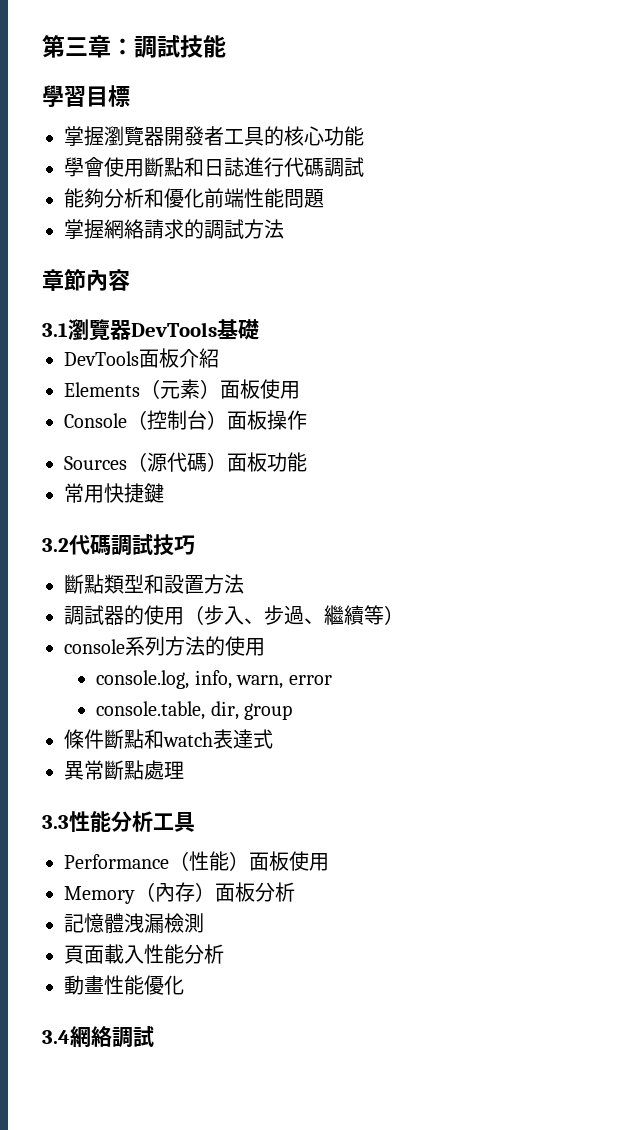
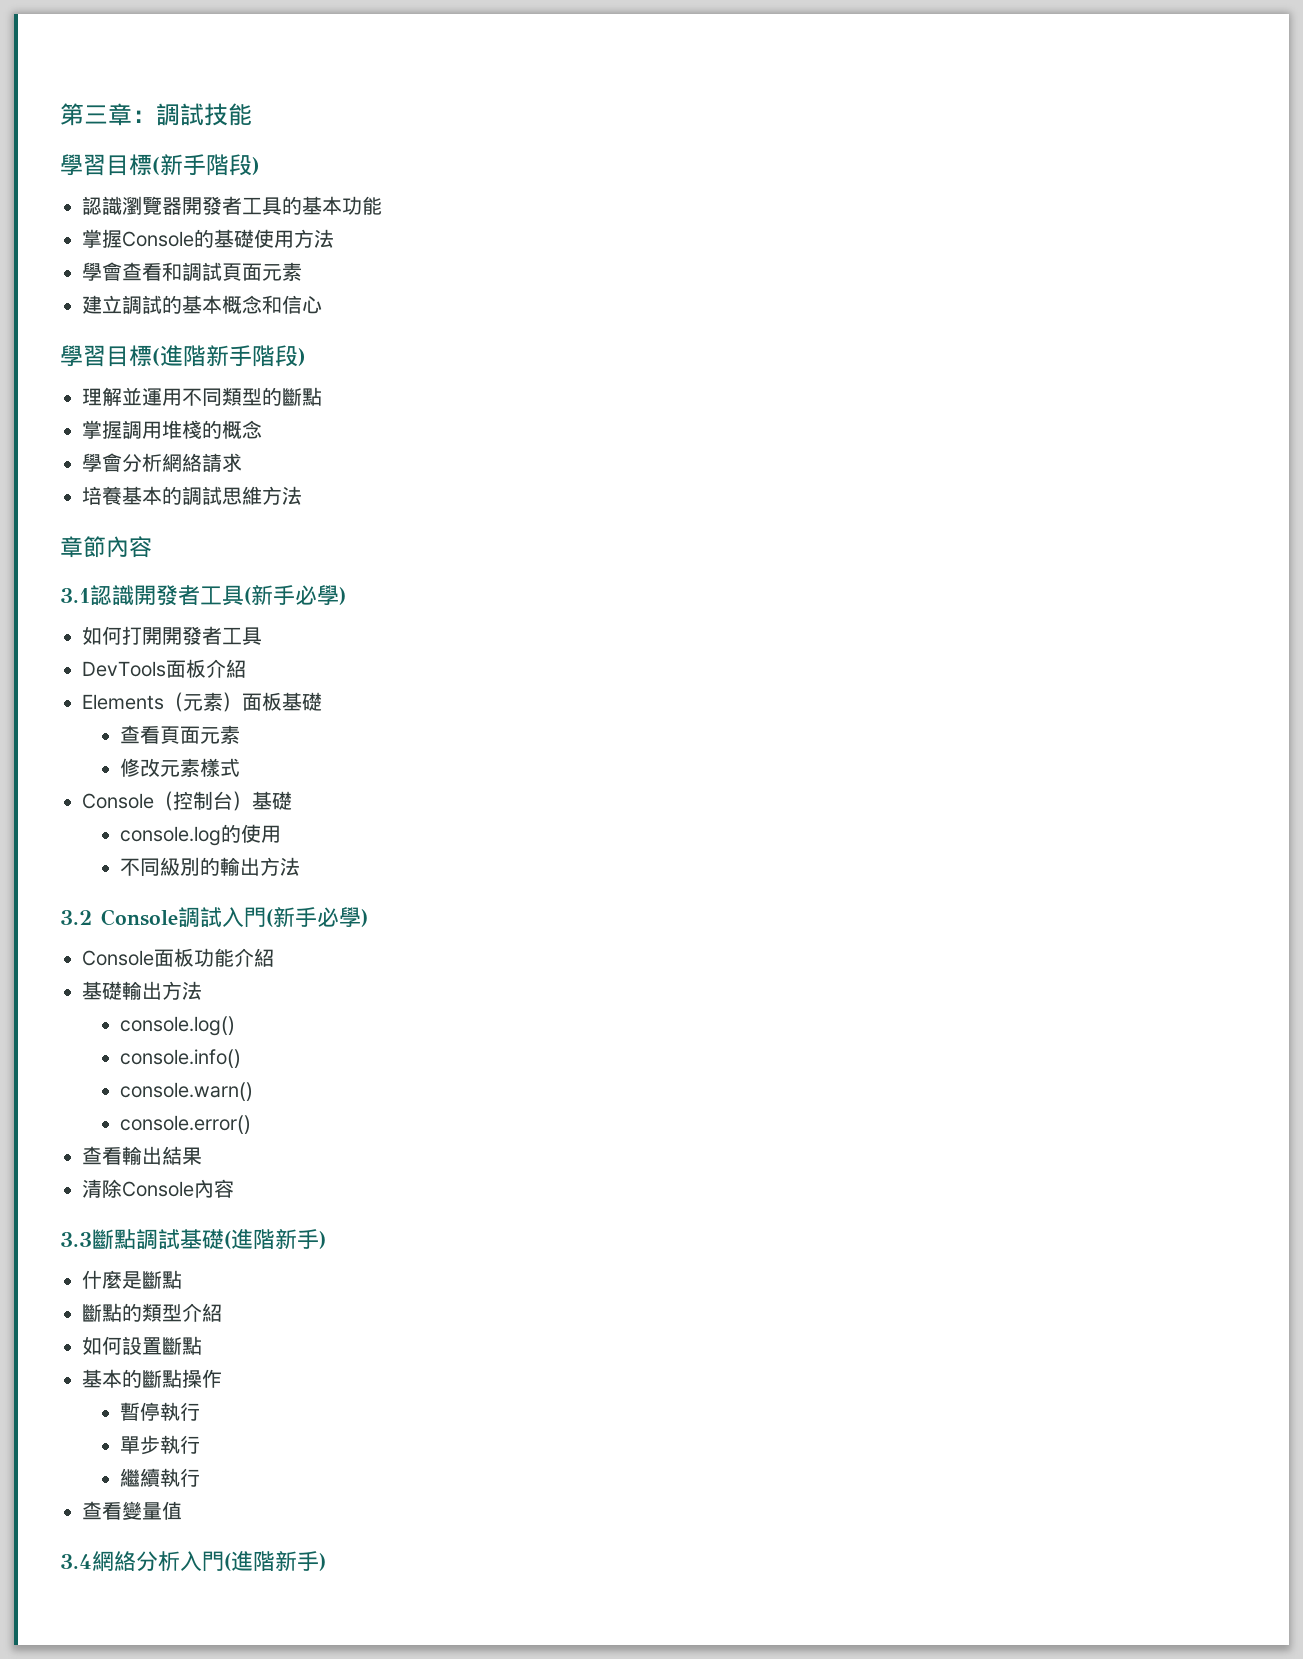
[64,126,104,146] // 掌握 -> [152,154,260,176] [82,196,122,215] (新手階段) // 認識
[284,126,364,146] [64,157,364,177] [64,188,324,208] [64,219,284,239] [42,269,130,291] [42,319,259,341] 核心功能 // 學會使用斷點和日誌進行代碼調試 // 能夠分析和優化前端性能問題 // 掌握網絡請求的調試方法 // 章節內容 // 3.1瀏覽器DevTools基礎 -> [302,196,382,215] [82,229,334,248] [82,262,302,281] [82,295,322,314] [60,345,306,367] [82,387,322,406] [82,420,262,439] [82,453,242,472] [82,486,302,505] [60,536,152,558] [60,585,346,606] [82,626,262,645] 基本功能 // 掌握Console的基礎使用方法 // 學會查看和調試頁面元素 // 建立調試的基本概念和信心 // 學習目標(進階新手階段) // 理解並運用不同類型的斷點 // 掌握調用堆棧的概念 // 學會分析網絡請求 // 培養基本的調試思維方法 // 章節內容 // 3.1認識開發者工具(新手必學) // 如何打開開發者工具
[260,379,300,399] [64,410,307,430] [64,452,227,472] 使用 // Console（控制台）面板操作 // Sources（源代碼） -> [282,692,322,711] [120,725,241,744] [120,758,241,777] [82,791,292,811] [120,824,282,846] [120,857,301,876] [60,907,368,927] [82,950,154,966] 基礎 // 查看頁面元素 // 修改元素樣式 // Console（控制台）基礎 // console.log的使用 // 不同級別的輸出方法 // 3.2 Console調試入門(新手必學) // Console
[64,483,164,503] [42,534,195,556] [64,574,244,594] [64,605,404,625] [64,636,265,656] [96,670,332,689] [96,701,293,720] [64,729,273,749] [64,760,184,780] [42,811,195,832] [64,851,329,871] [64,882,295,904] [64,913,204,933] [64,944,224,964] [64,975,184,995] [42,1026,154,1048] // 常用快捷鍵 // 3.2代碼調試技巧 // 斷點類型和設置方法 // 調試器的使用（步入、步過、繼續等） // console系列方法的使用 // console.log, info, warn, error // console.table, dir, group // 條件斷點和watch表達式 // 異常斷點處理 // 3.3性能分析工具 // Performance（性能）面板使用 // Memory（內存）面板分析 // 記憶體洩漏檢測 // 頁面載入性能分析 // 動畫性能優化 // 3.4網絡調試 -> [234,948,274,967] [82,981,202,1000] [120,1016,236,1036] [120,1049,242,1068] [120,1082,254,1101] [120,1115,252,1134] [82,1146,202,1165] [82,1179,234,1198] [60,1228,326,1250] [82,1270,182,1289] [82,1303,222,1322] [82,1336,202,1355] [82,1369,222,1388] [120,1402,201,1421] [120,1435,201,1455] [120,1468,201,1487] [82,1501,182,1520] [60,1550,326,1572] 介紹 // 基礎輸出方法 // console.log() // console.info() // console.warn() // console.error() // 查看輸出結果 // 清除Console內容 // 3.3斷點調試基礎(進階新手) // 什麼是斷點 // 斷點的類型介紹 // 如何設置斷點 // 基本的斷點操作 // 暫停執行 // 單步執行 // 繼續執行 // 查看變量值 // 3.4網絡分析入門(進階新手)

